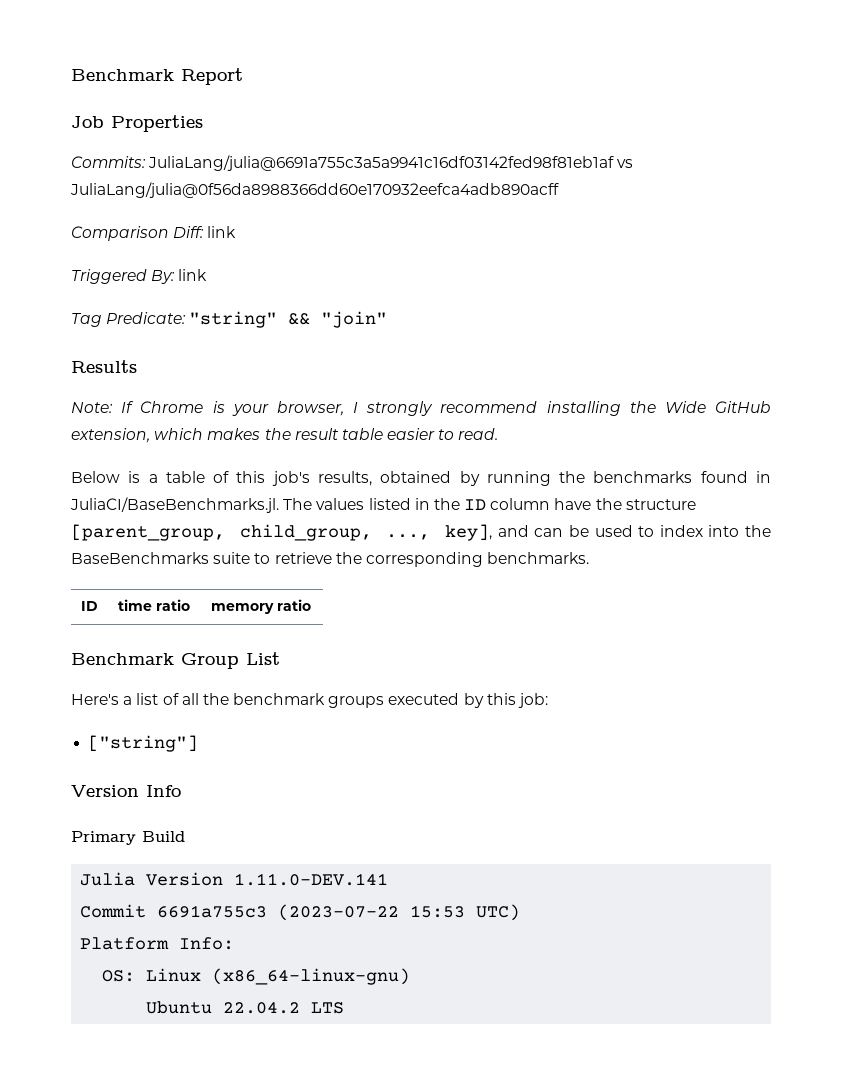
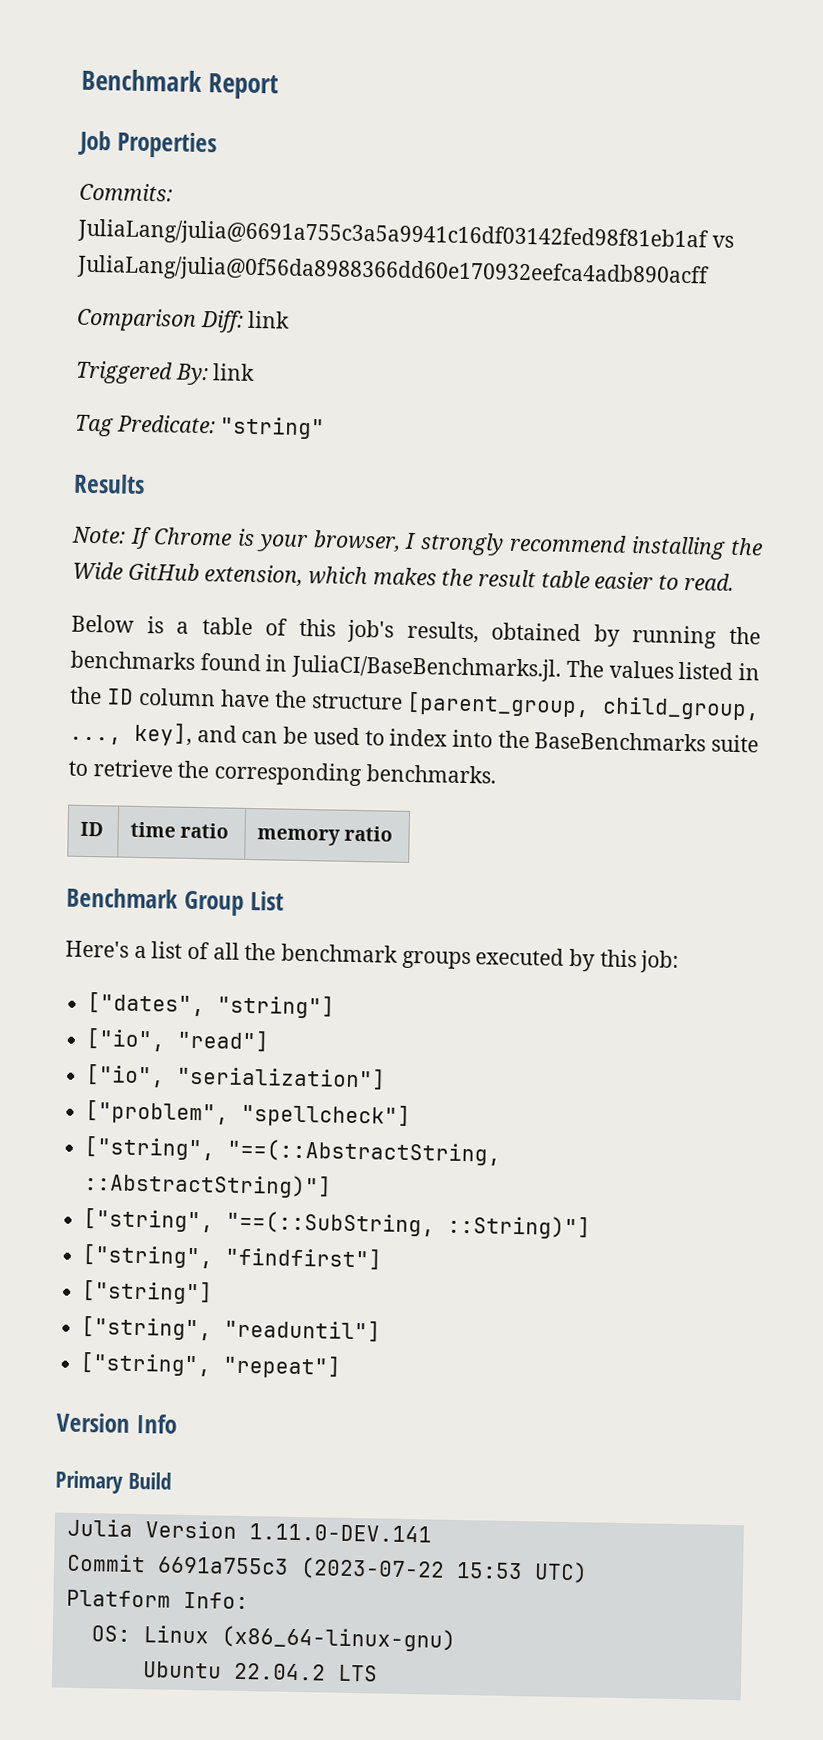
[288,311,388,328] && "join" -> (326, 428) none
[88,735,199,752] ["string"] -> [87,992,336,1019] [86,1028,270,1052] [85,1064,387,1090] [85,1100,412,1129] [84,1136,502,1166] [83,1171,333,1199] [83,1207,592,1240] [82,1243,383,1270] [81,1279,214,1305] [81,1315,382,1342] [80,1351,342,1379] ["dates", "string"] // ["io", "read"] // ["io", "serialization"] // ["problem", "spellcheck"] // ["string", "==(::AbstractString, ::AbstractString)"] // ["string", "==(::SubString, ::String)"] // ["string", "findfirst"] // ["string"] // ["string", "readuntil"] // ["string", "repeat"]

